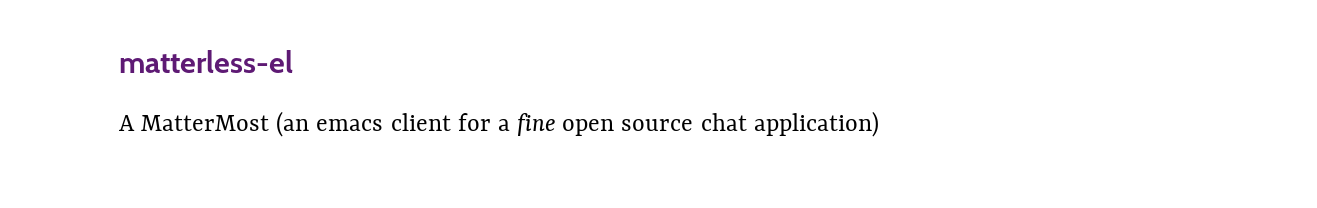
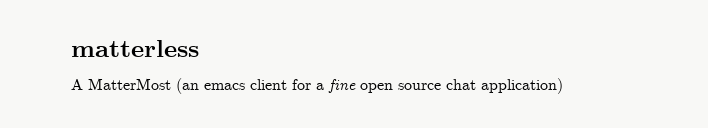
[119,50,293,73] matterless-el -> [71,40,199,57] matterless

